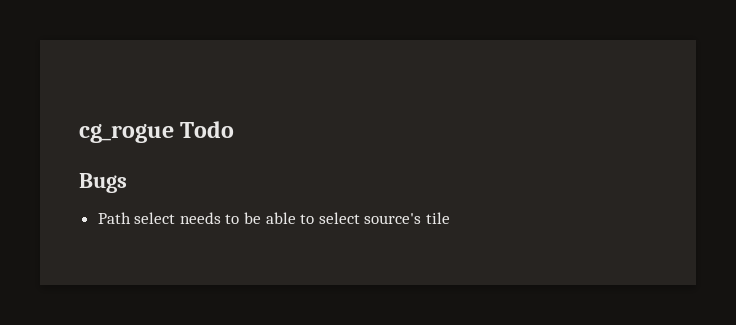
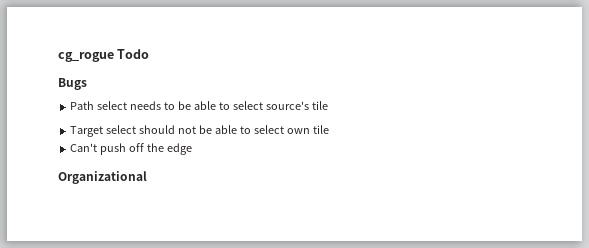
(451, 218) none -> [70,125,329,137] [70,143,192,155] [58,171,147,184] // Target select should not be able to select own tile // Can't push off the edge // Organizational

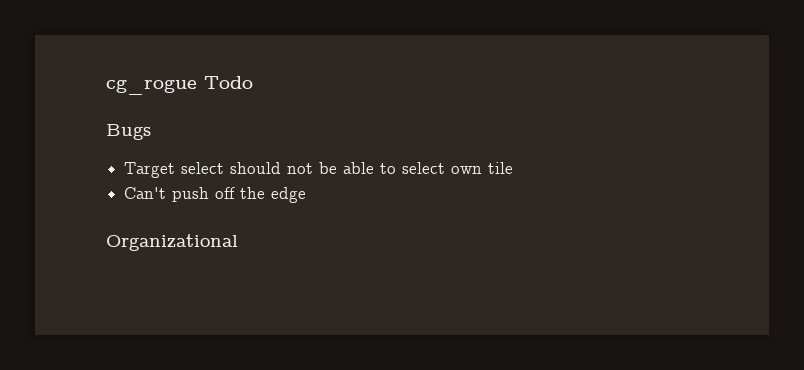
[70,101,328,110] // Path select needs to be able to select source's tile -> (151, 132) none

